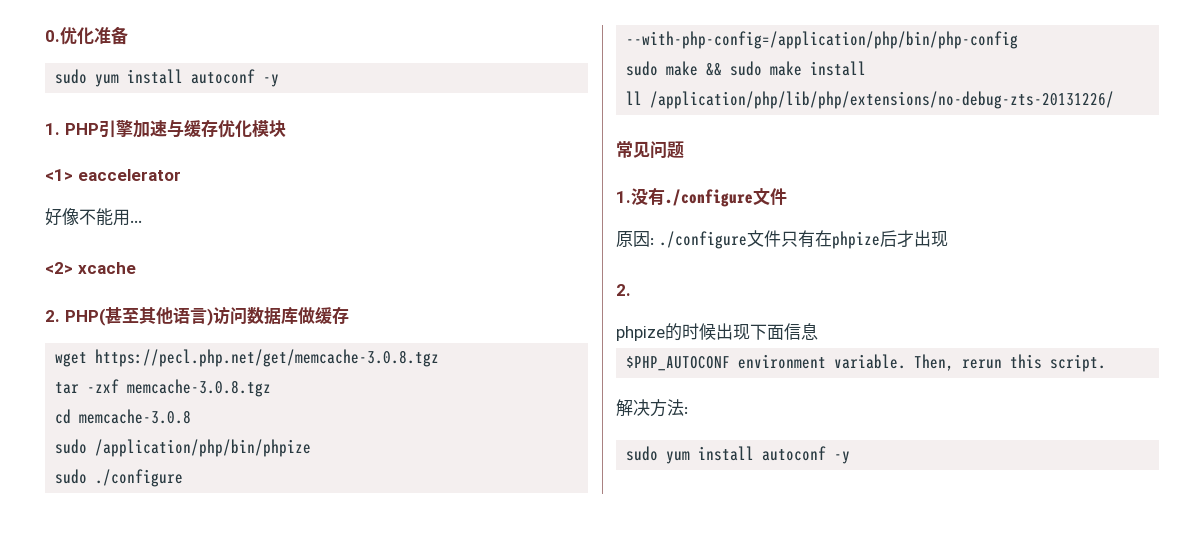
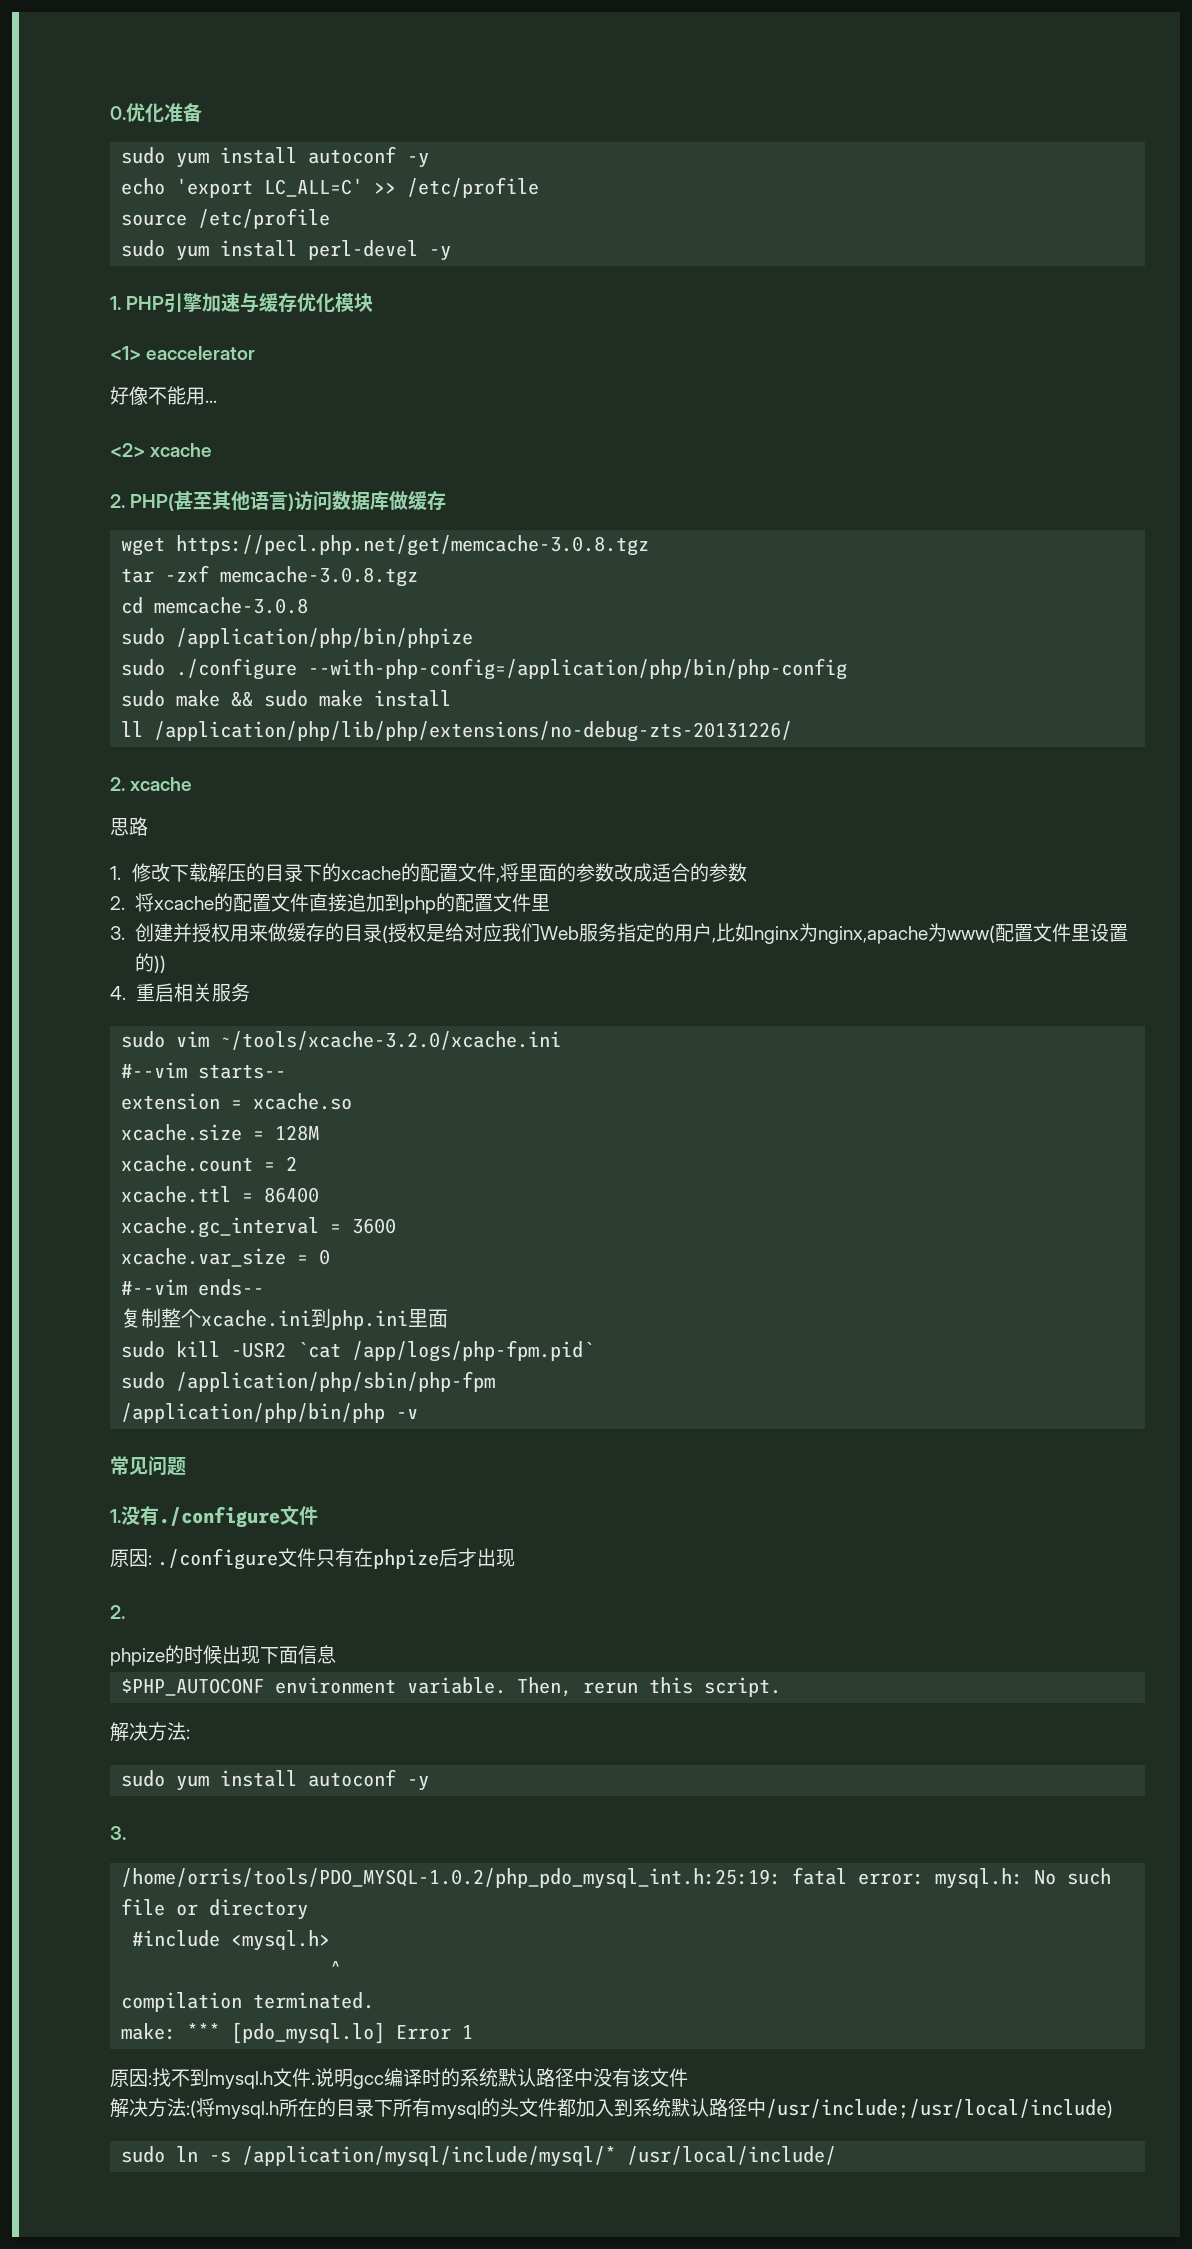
(280, 80) none -> [121,177,540,198] [121,208,331,229] [121,240,452,261] // echo 'export LC_ALL=C' >> /etc/profile // source /etc/profile // sudo yum install perl-devel -y
(1115, 100) none -> [110,777,193,791] [110,817,148,836] [110,863,748,883] [110,893,550,914] [110,923,1128,944] [134,953,166,973] [110,983,250,1002] [121,1031,562,1050] [121,1062,287,1079] [121,1093,353,1110] [121,1124,320,1141] [121,1155,298,1172] [121,1186,320,1203] [121,1217,397,1238] [121,1248,331,1267] [121,1279,265,1296] [121,1308,449,1330] [121,1340,595,1362] [121,1371,496,1392] [121,1403,419,1423] // 2. xcache // 思路 // 1.修改下载解压的目录下的xcache的配置文件,将里面的参数改成适合的参数 // 2.将xcache的配置文件直接追加到php的配置文件里 // 3.创建并授权用来做缓存的目录(授权是给对应我们Web服务指定的用户,比如nginx为nginx,apache为www(配置文件里设置的)) // 4.重启相关服务 // sudo vim ~/tools/xcache-3.2.0/xcache.ini // #--vim starts-- // extension = xcache.so // xcache.size = 128M // xcache.count = 2 // xcache.ttl = 86400 // xcache.gc_interval = 3600 // xcache.var_size = 0 // #--vim ends-- // 复制整个xcache.ini到php.ini里面 // sudo kill -USR2 `cat /app/logs/php-fpm.pid` // sudo /application/php/sbin/php-fpm // /application/php/bin/php -v
(851, 457) none -> [110,1826,126,1840] [121,1867,1112,1889] [121,1898,309,1920] [132,1930,331,1951] [330,1961,342,1977] [121,1992,375,2012] [121,2022,474,2044] [110,2068,688,2089] [110,2098,1113,2119] [121,2146,837,2167] // 3. // /home/orris/tools/PDO_MYSQL-1.0.2/php_pdo_mysql_int.h:25:19: fatal error: mysql.h: No such file or directory // #include <mysql.h> // ^ // compilation terminated. // make: *** [pdo_mysql.lo] Error 1 // 原因:找不到mysql.h文件.说明gcc编译时的系统默认路径中没有该文件 // 解决方法:(将mysql.h所在的目录下所有mysql的头文件都加入到系统默认路径中/usr/include;/usr/local/include) // sudo ln -s /application/mysql/include/mysql/* /usr/local/include/

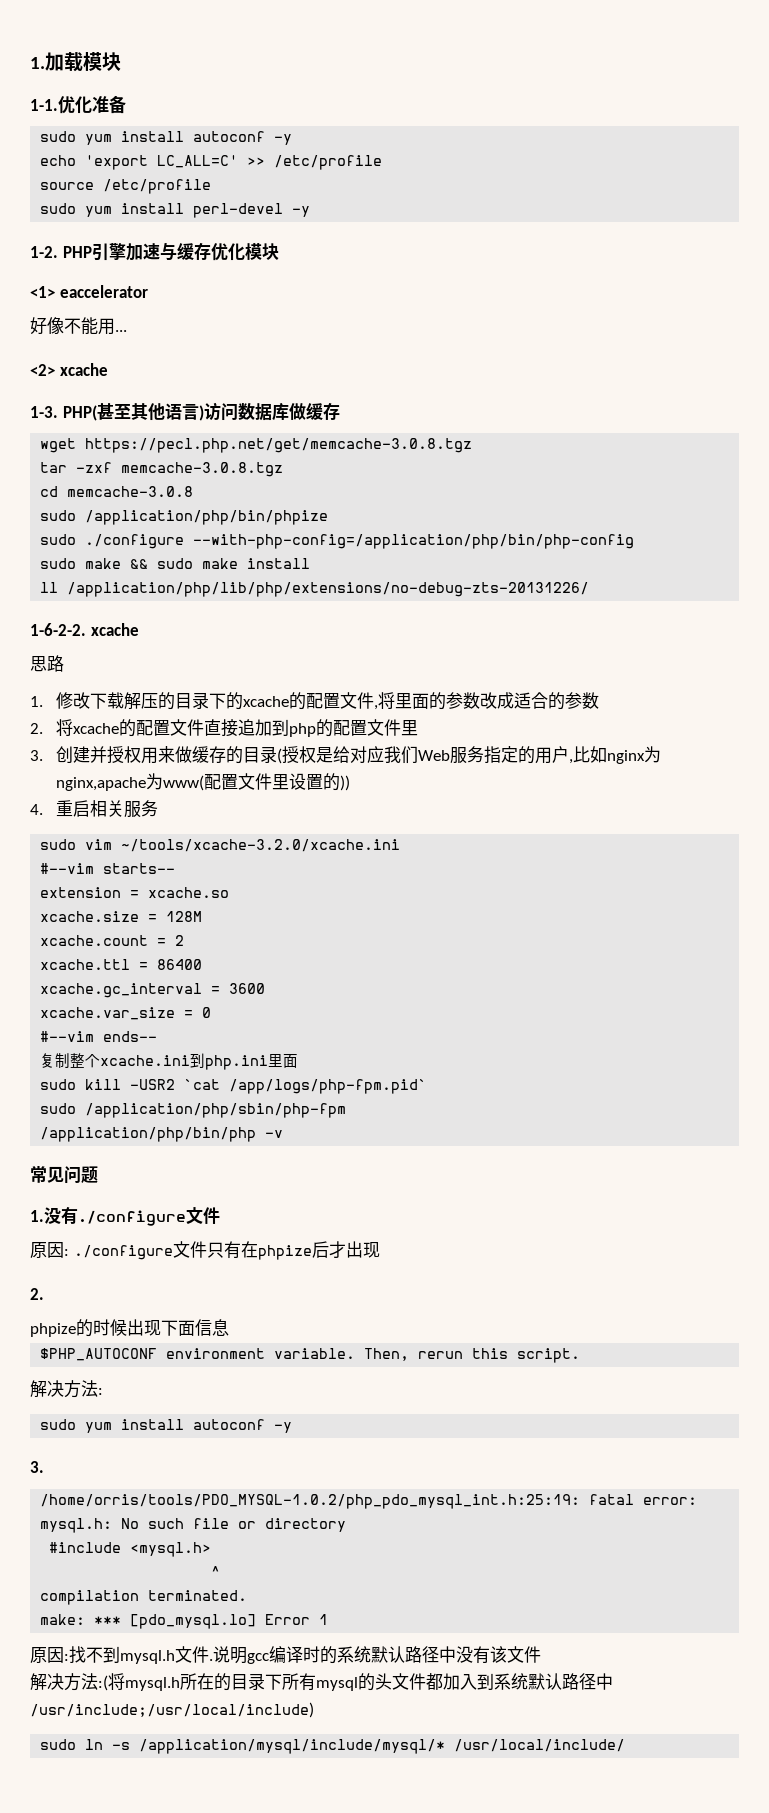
[110,106,126,120] 0. -> [30,52,121,72] [30,99,58,111] 1.加载模块 // 1-1.
[110,296,121,310] 1. -> [30,246,58,258] 1-2.
[110,494,125,508] 2. -> [30,406,58,418] 1-3.
[110,777,125,791] 2. -> [30,623,86,636] 1-6-2-2.

